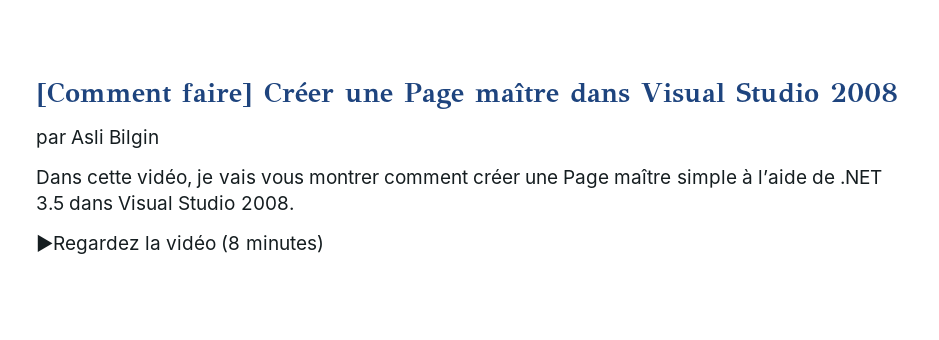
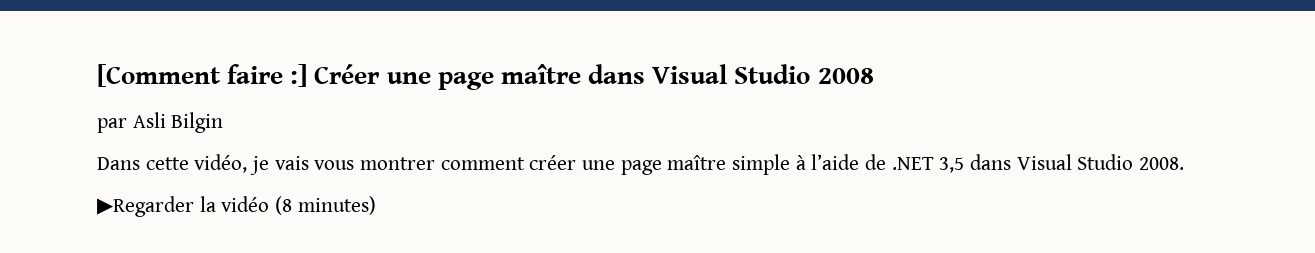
[182,83,253,108] faire] -> [227,64,308,87] faire :]
[404,83,464,109] Page -> [437,72,494,90] page
[563,170,610,188] Page -> [620,160,662,175] page
[36,196,64,210] 3.5 -> [939,157,965,173] 3,5
[36,234,140,254] ▶Regardez -> [97,196,194,217] ▶Regarder

